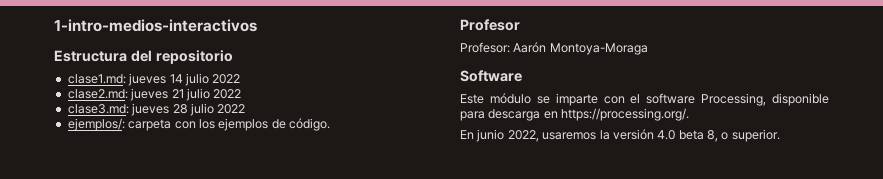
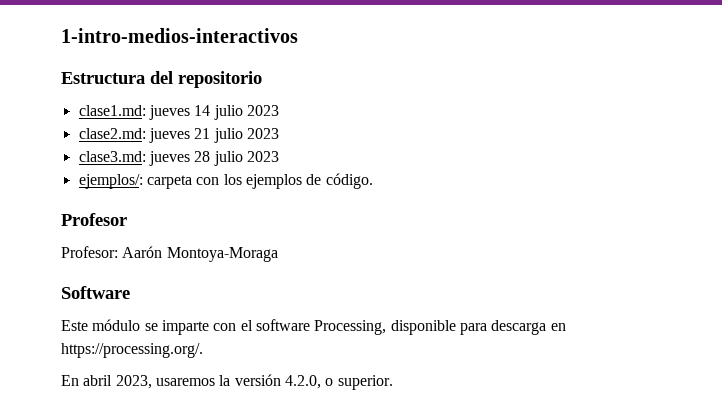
[212,74,241,84] 2022 -> [246,105,279,116] 2023
[213,89,242,99] 2022 -> [246,128,279,139] 2023
[217,104,246,114] 2022 -> [246,151,279,162] 2023
[476,129,539,142] junio 2022, -> [83,375,152,389] abril 2023,
[657,130,718,142] 4.0 beta 8, -> [284,375,321,389] 4.2.0,

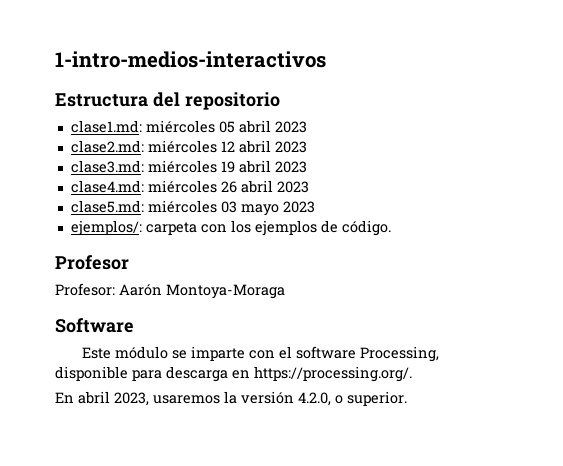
[148,105,243,120] jueves 14 julio -> [145,120,271,133] miércoles 05 abril
[148,128,243,143] jueves 21 julio -> [147,140,271,153] miércoles 12 abril
[148,151,243,166] jueves 28 julio -> [147,160,307,173] [70,180,309,193] [70,200,279,216] miércoles 19 abril 2023 // clase4.md: miércoles 26 abril 2023 // clase5.md: miércoles 03 mayo

